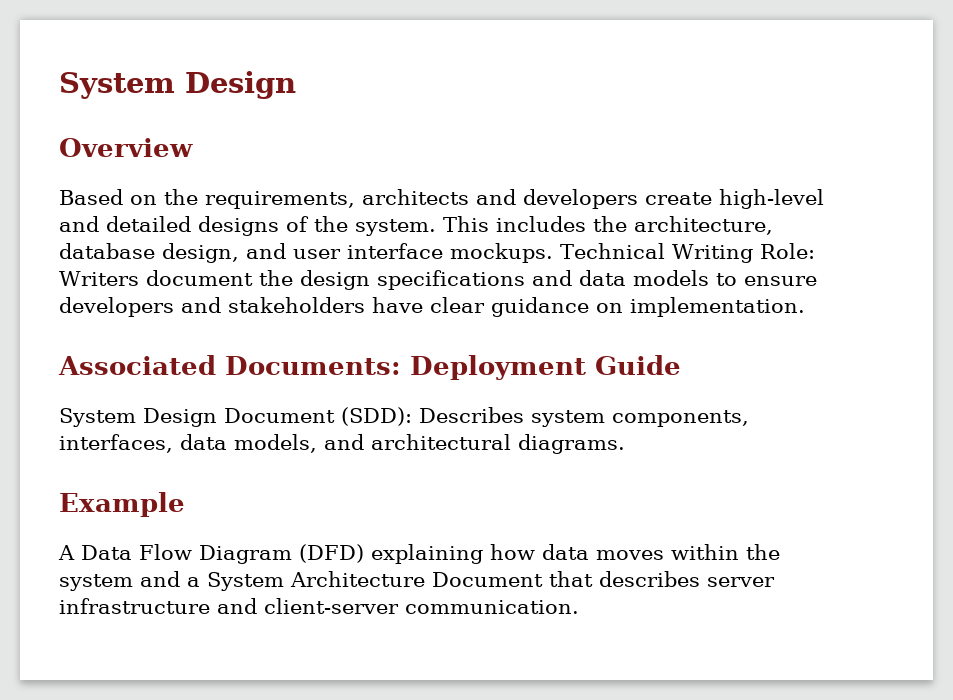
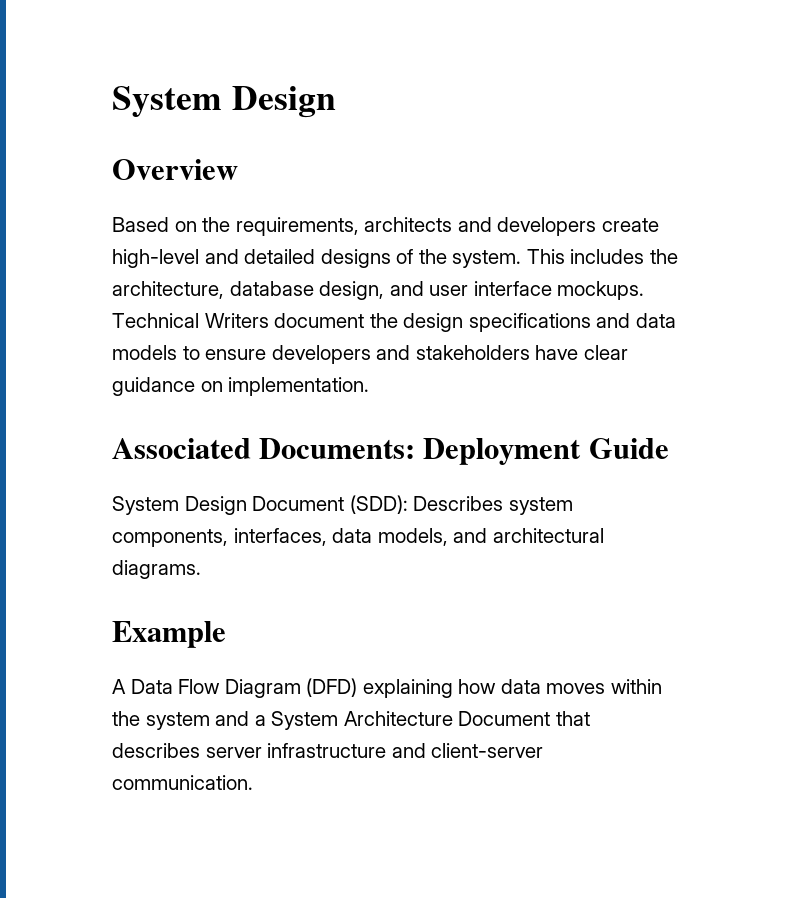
[671,243,815,263] Writing Role: -> (199, 320) none

